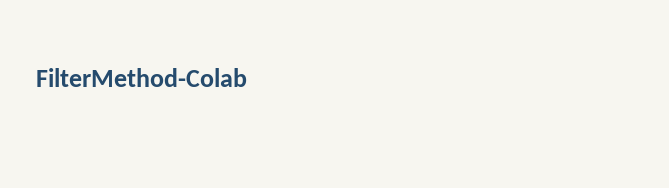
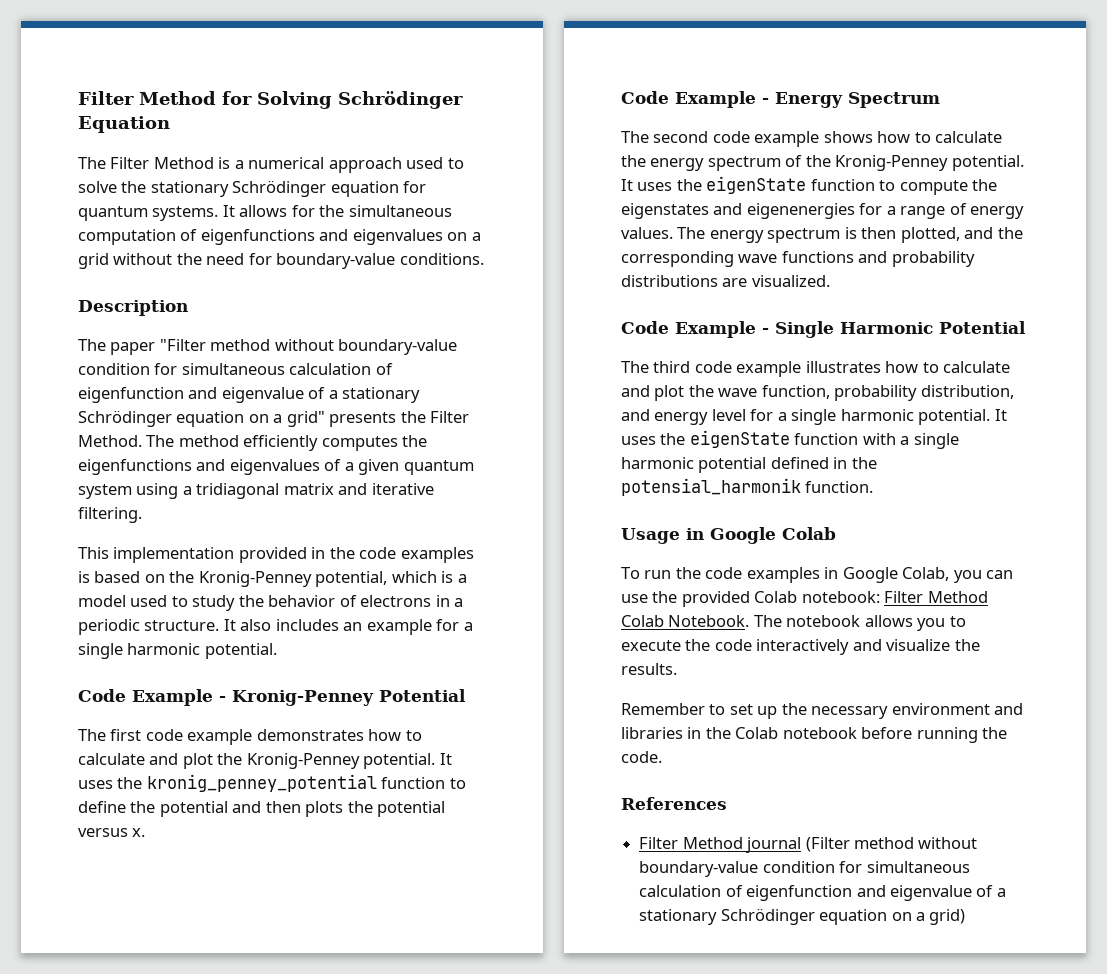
[36,68,247,87] FilterMethod-Colab -> [78,91,463,109] [78,116,170,133] [78,157,464,173] [78,180,427,197] [78,205,452,221] [78,229,481,245] [78,253,484,269] [78,300,188,316] [78,339,458,355] [78,363,393,375] [78,387,421,403] [78,410,470,427] [78,435,428,451] [78,459,474,475] [78,483,434,499] [78,507,142,523] [78,547,474,563] [78,571,467,587] [78,595,464,611] [78,619,473,635] [78,643,277,659] [78,689,466,706] [78,729,422,745] [78,753,452,769] [78,774,466,792] [78,801,446,817] [78,828,146,837] [621,91,940,108] [621,131,1003,147] [621,155,1024,171] [621,176,998,195] [621,203,1025,219] [621,227,1023,243] [621,251,975,267] [621,275,830,287] [621,321,1026,338] [621,361,1011,377] [621,385,1014,401] [621,409,1007,425] [621,430,959,449] [621,457,877,473] [621,478,874,496] [621,527,836,544] [621,567,1014,583] [621,591,988,607] [621,615,966,631] [621,639,980,655] [621,663,677,675] [621,703,1024,719] [621,727,1008,743] [621,751,662,763] [621,797,727,810] [639,837,978,853] [639,861,970,877] [639,885,1006,901] [639,908,966,925] Filter Method for Solving Schrödinger Equation // The Filter Method is a numerical approach used to solve the stationary Schrödinger equation for quantum systems. It allows for the simultaneous computation of eigenfunctions and eigenvalues on a grid without the need for boundary-value conditions. // Description // The paper "Filter method without boundary-value condition for simultaneous calculation of eigenfunction and eigenvalue of a stationary Schrödinger equation on a grid" presents the Filter Method. The method efficiently computes the eigenfunctions and eigenvalues of a given quantum system using a tridiagonal matrix and iterative filtering. // This implementation provided in the code examples is based on the Kronig-Penney potential, which is a model used to study the behavior of electrons in a periodic structure. It also includes an example for a single harmonic potential. // Code Example - Kronig-Penney Potential // The first code example demonstrates how to calculate and plot the Kronig-Penney potential. It uses the kronig_penney_potential function to define the potential and then plots the potential versus x. // Code Example - Energy Spectrum // The second code example shows how to calculate the energy spectrum of the Kronig-Penney potential. It uses the eigenState function to compute the eigenstates and eigenenergies for a range of energy values. The energy spectrum is then plotted, and the corresponding wave functions and probability distributions are visualized. // Code Example - Single Harmonic Potential // The third code example illustrates how to calculate and plot the wave function, probability distribution, and energy level for a single harmonic potential. It uses the eigenState function with a single harmonic potential defined in the potensial_harmonik function. // Usage in Google Colab // To run the code examples in Google Colab, you can use the provided Colab notebook: Filter Method Colab Notebook. The notebook allows you to execute the code interactively and visualize the results. // Remember to set up the necessary environment and libraries in the Colab notebook before running the code. // References // Filter Method journal (Filter method without boundary-value condition for simultaneous calculation of eigenfunction and eigenvalue of a stationary Schrödinger equation on a grid)

